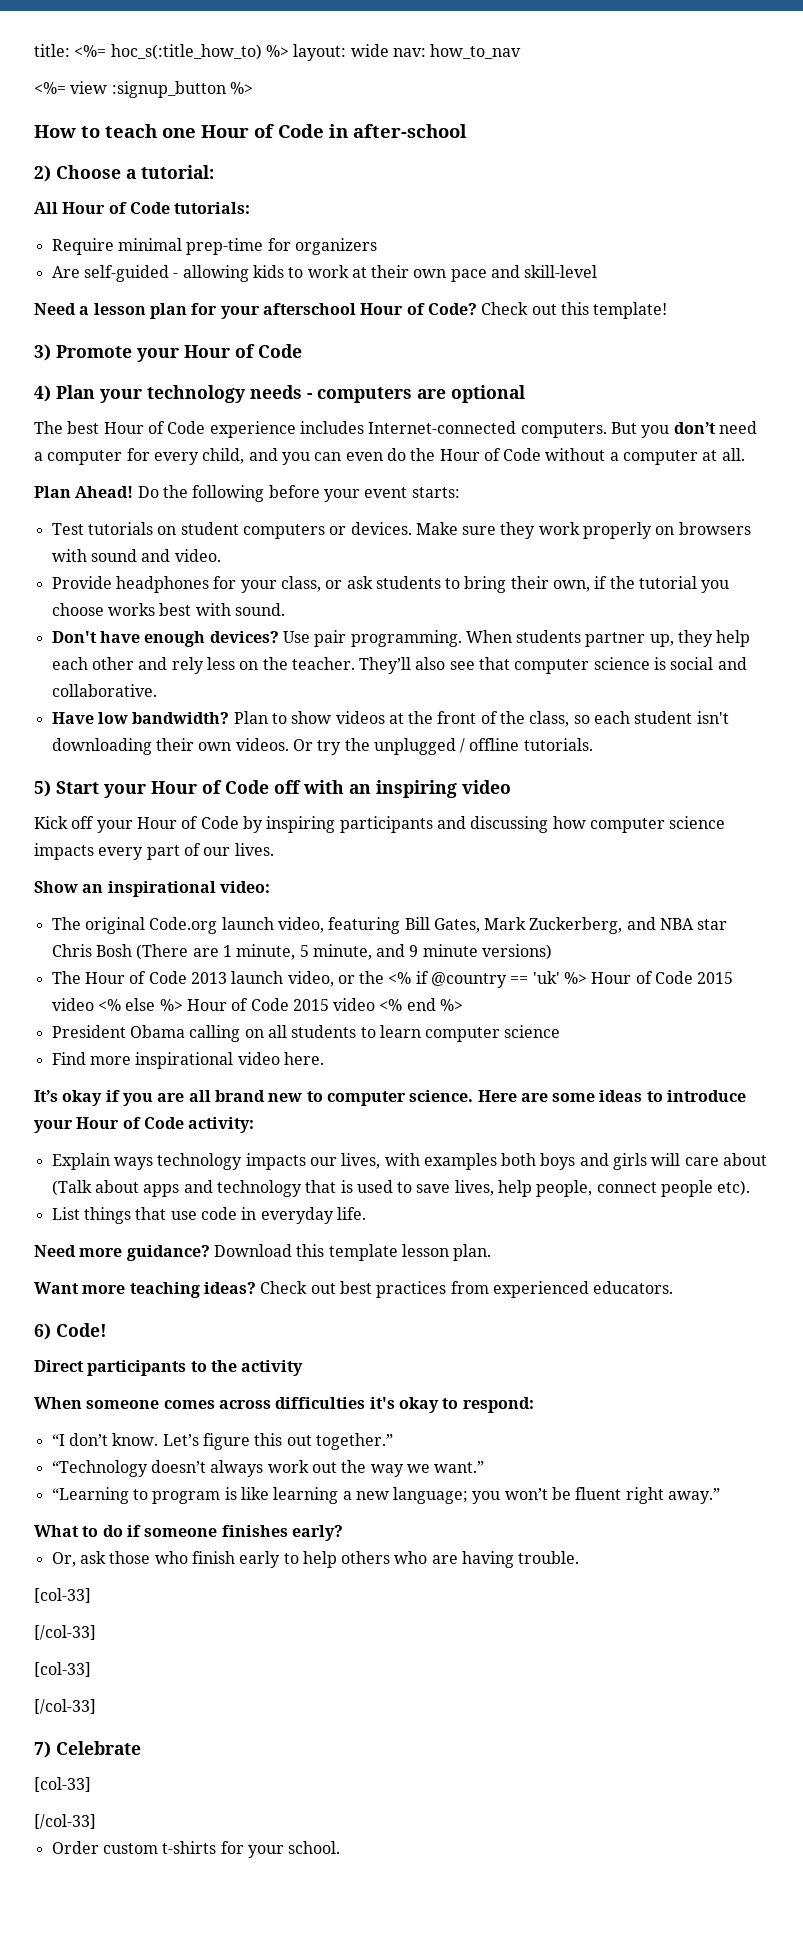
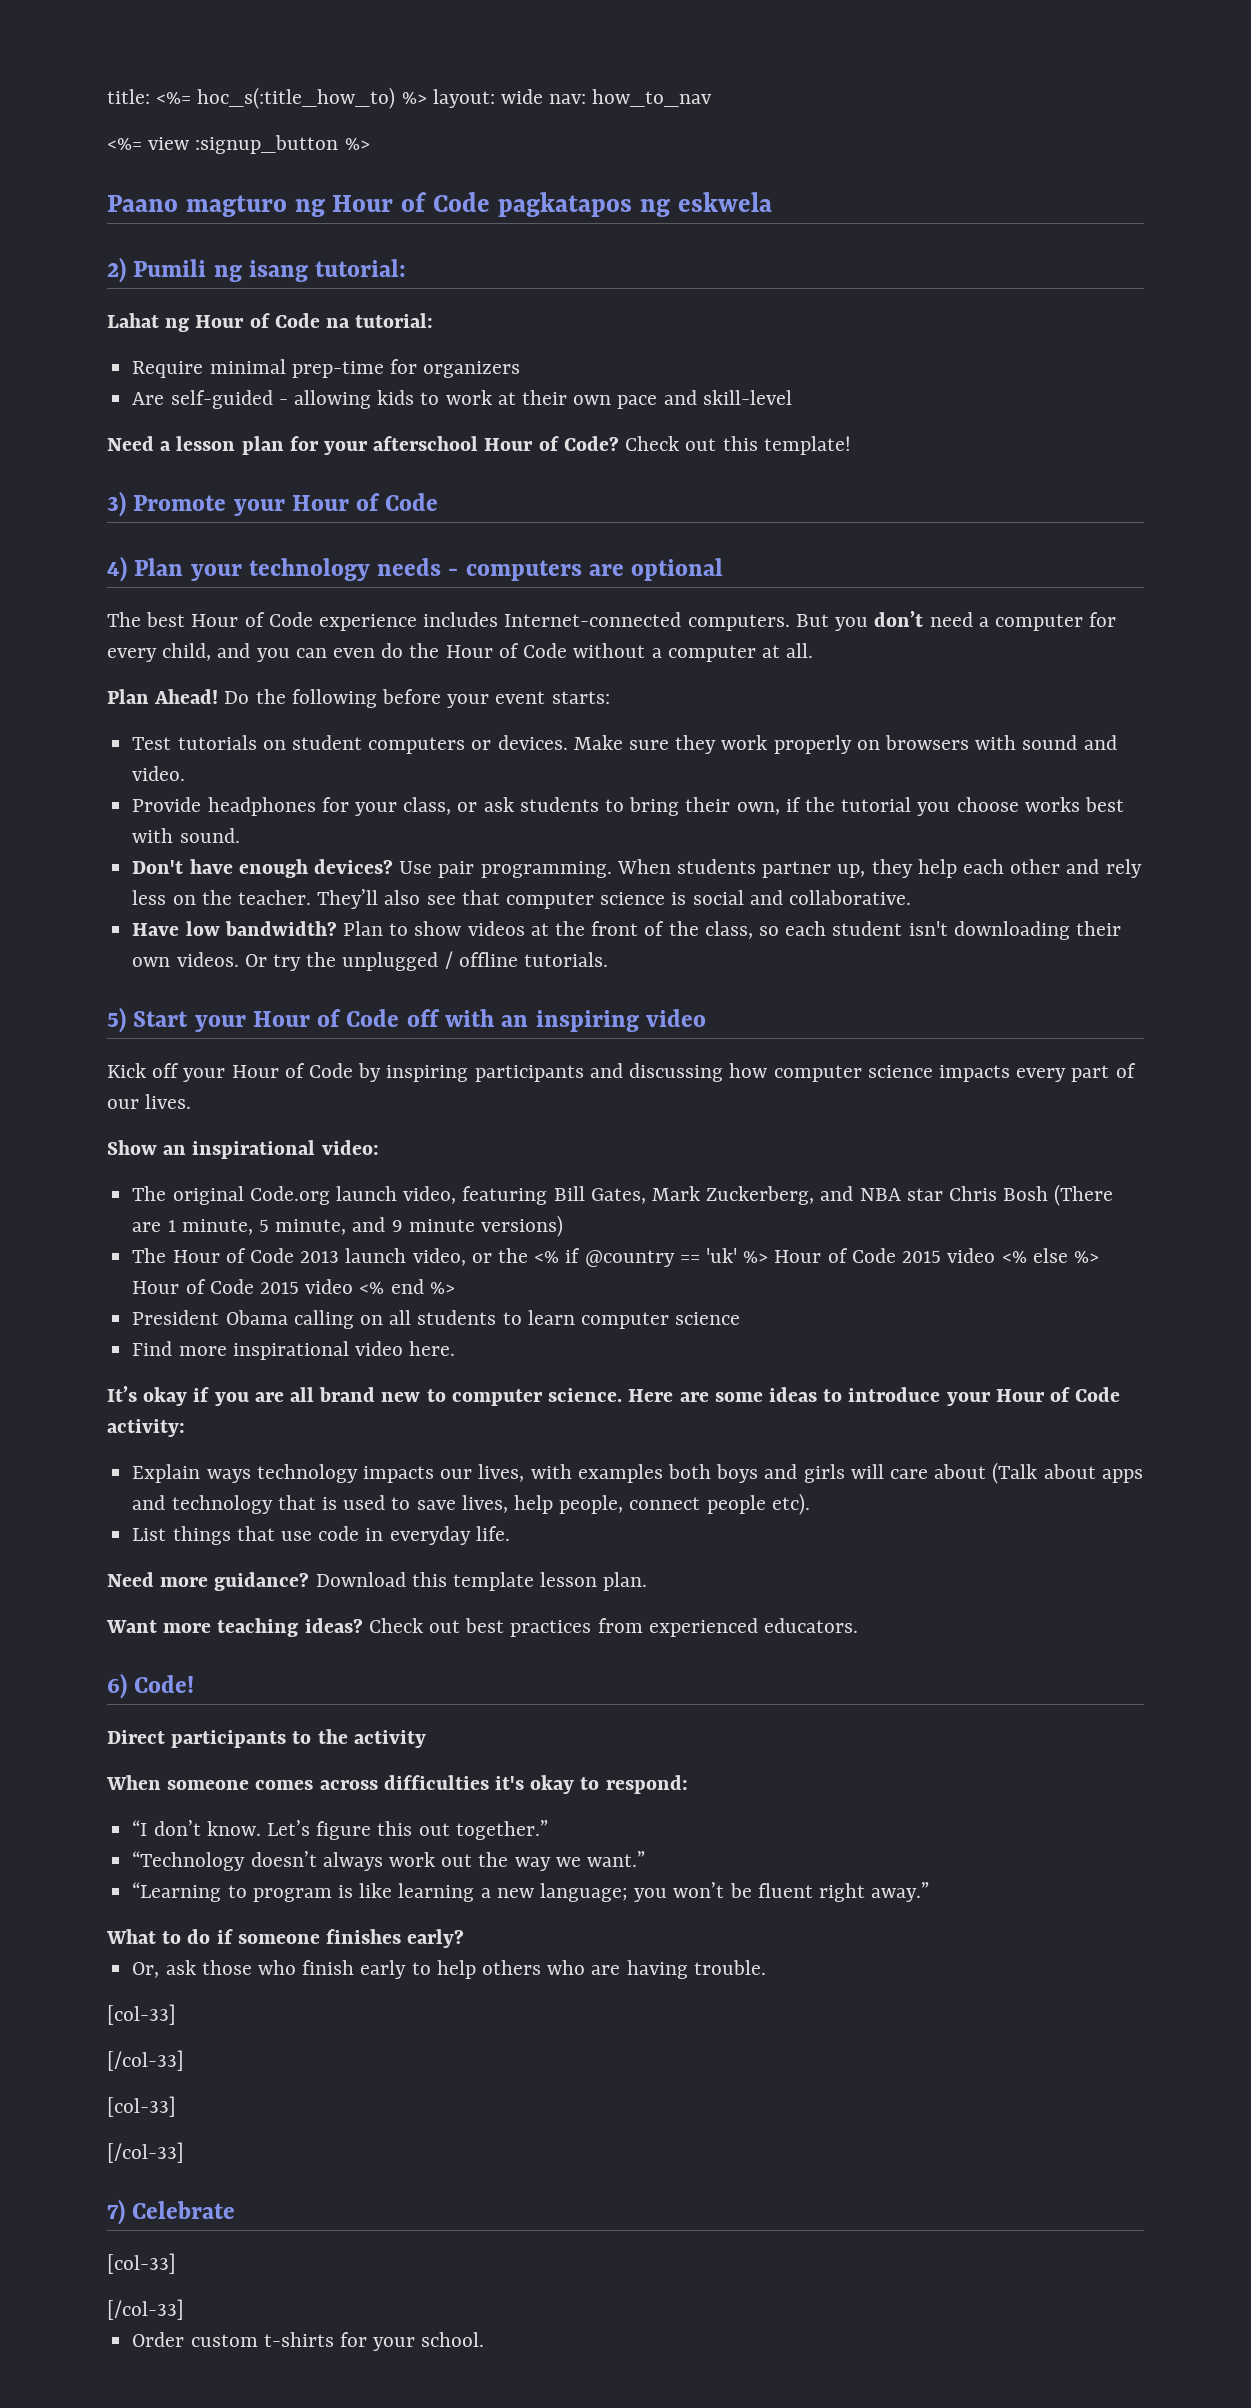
[34,124,467,138] [34,165,214,182] [34,202,251,214] How to teach one Hour of Code in after-school // 2) Choose a tutorial: // All Hour of Code tutorials: -> [107,192,772,217] [107,257,407,283] [107,313,434,332] Paano magturo ng Hour of Code pagkatapos ng eskwela // 2) Pumili ng isang tutorial: // Lahat ng Hour of Code na tutorial:

